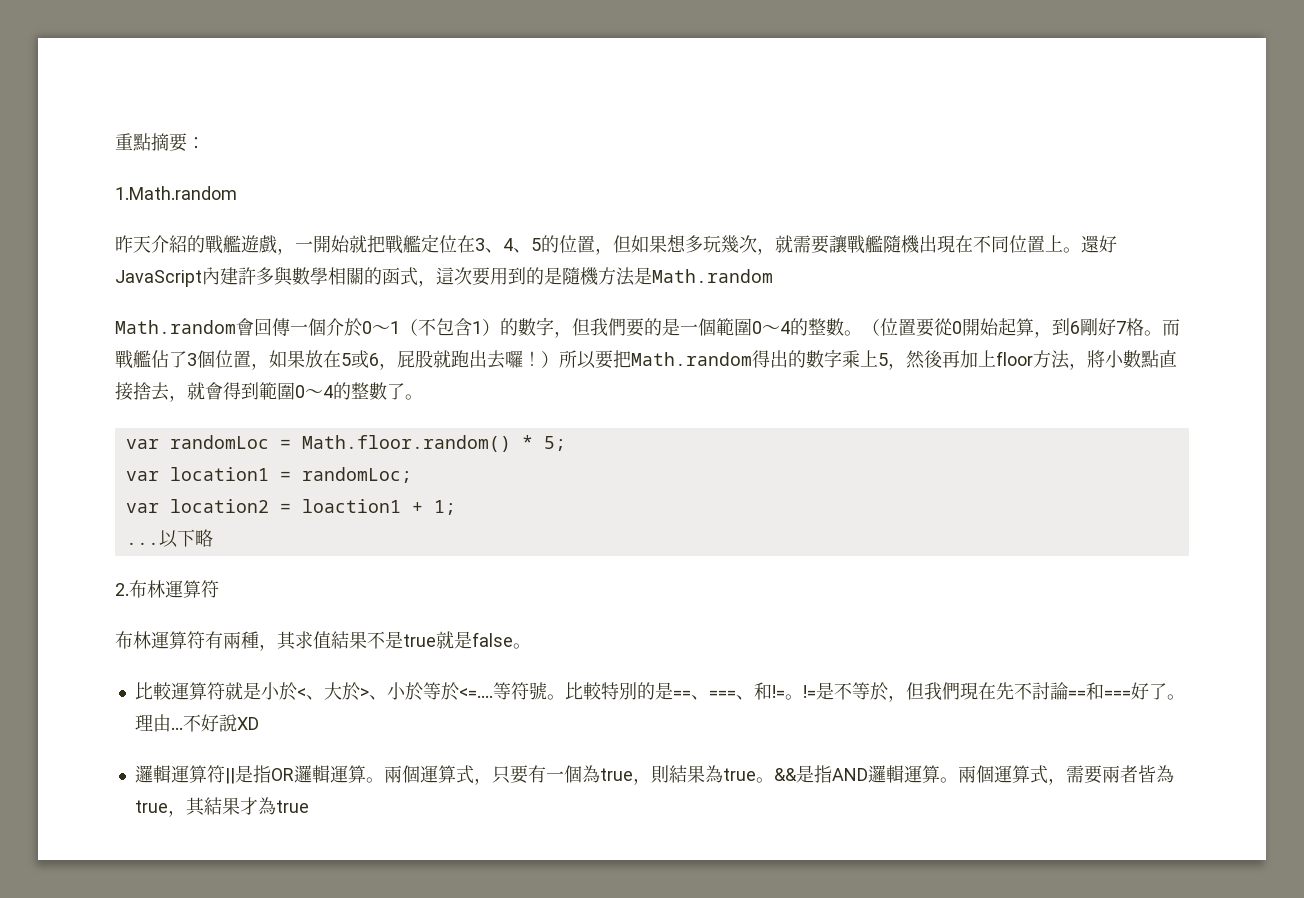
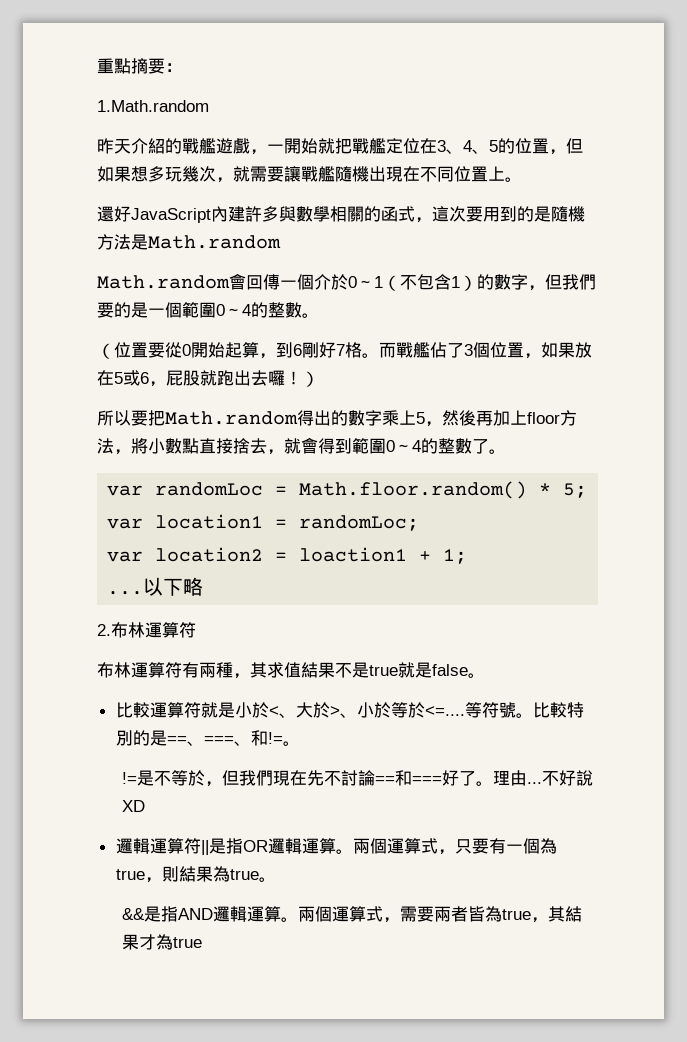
(1081, 250) none -> (522, 179) //
(862, 333) none -> (319, 315) //
(559, 359) none -> (319, 379) //
(803, 697) none -> (300, 743) //
(774, 780) none -> (276, 879) //

